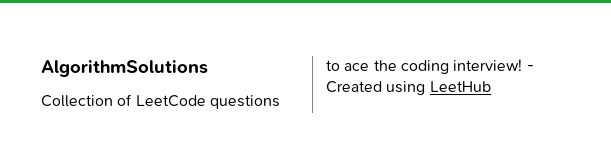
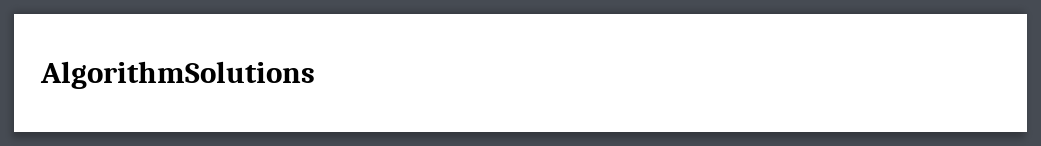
[41,94,280,109] [326,59,534,74] [326,81,491,95] // Collection of LeetCode questions to ace the coding interview! - Created using LeetHub -> (315, 75) none

